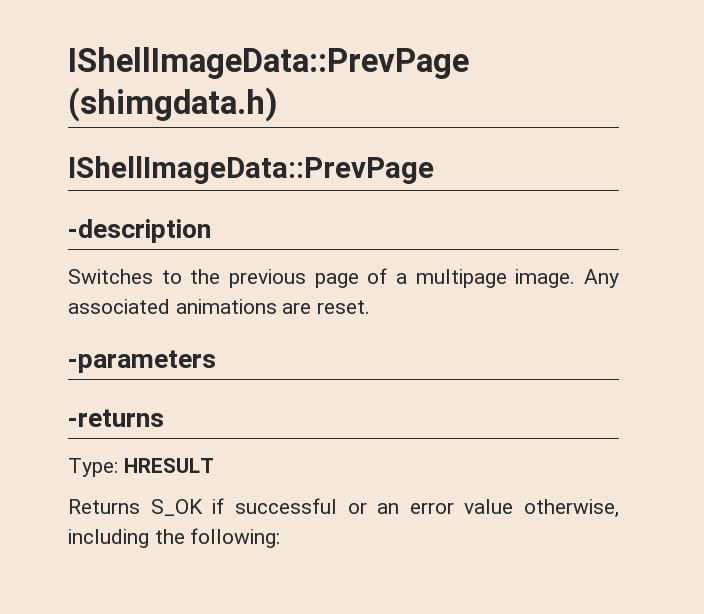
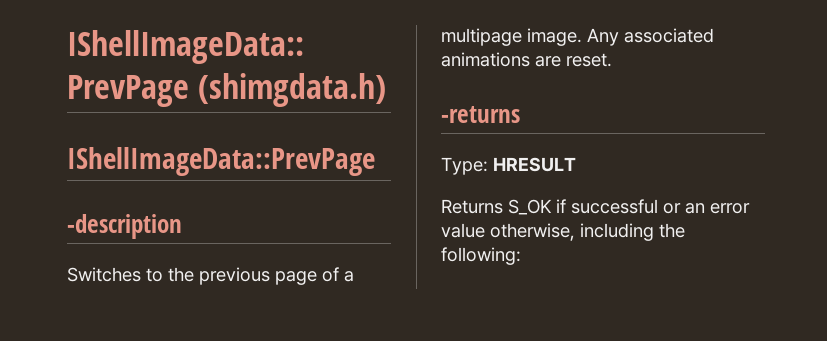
[68,350,216,373] // -parameters -> (612, 60) none

